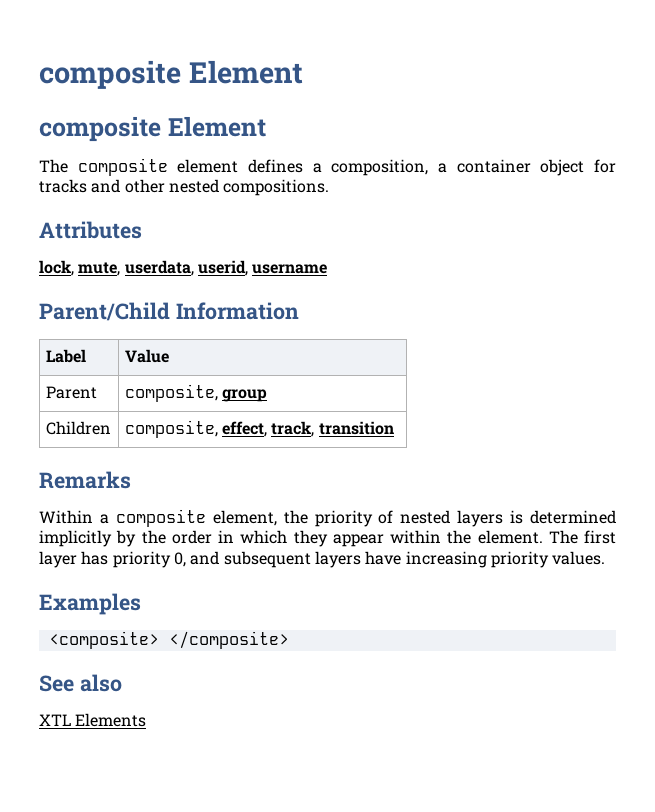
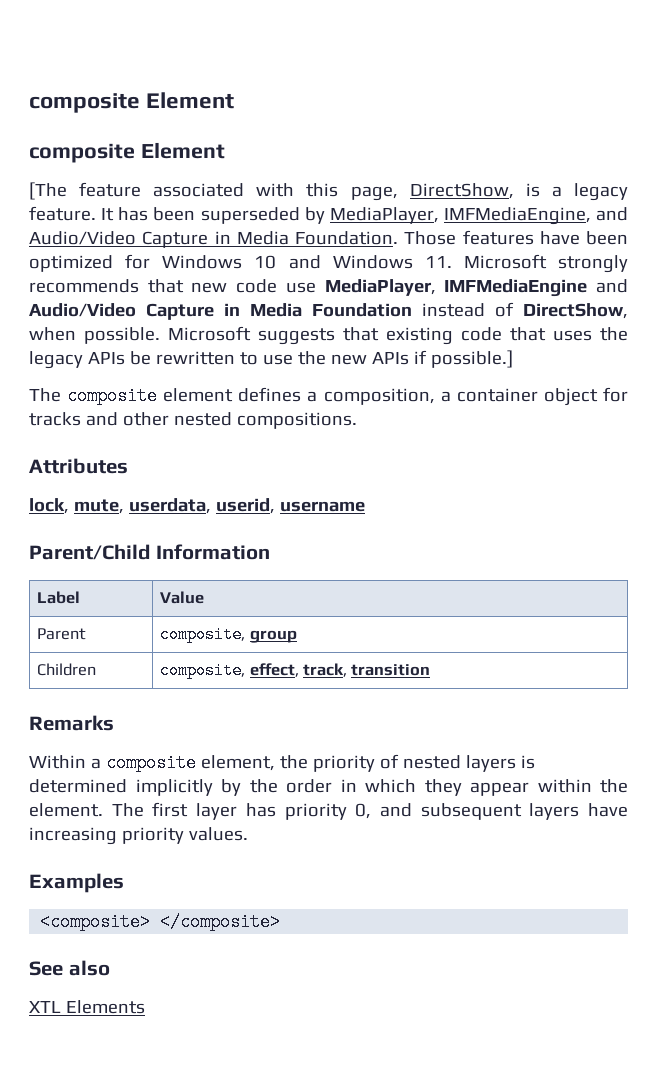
(266, 126) none -> [29,182,628,201] [29,206,628,225] [29,230,628,248] [29,254,628,273] [29,279,628,297] [29,302,628,320] [29,326,628,345] [29,350,513,369] // [The feature associated with this page, DirectShow, is a legacy feature. It has been superseded by MediaPlayer, IMFMediaEngine, and Audio/Video Capture in Media Foundation. Those features have been optimized for Windows 10 and Windows 11. Microsoft strongly recommends that new code use MediaPlayer, IMFMediaEngine and Audio/Video Capture in Media Foundation instead of DirectShow, when possible. Microsoft suggests that existing code that uses the legacy APIs be rewritten to use the new APIs if possible.]

